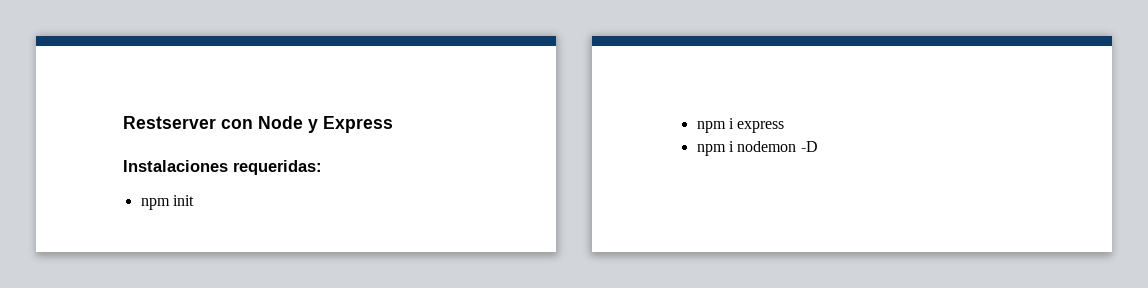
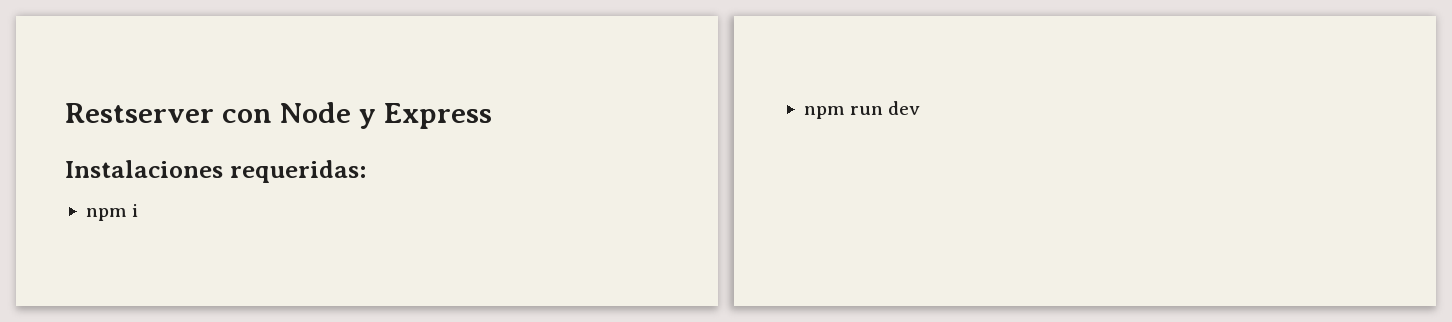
[172,195,194,206] [696,118,785,133] [696,141,818,156] init // npm i express // npm i nodemon -D -> [132,204,139,217] [803,101,921,119] i // npm run dev

